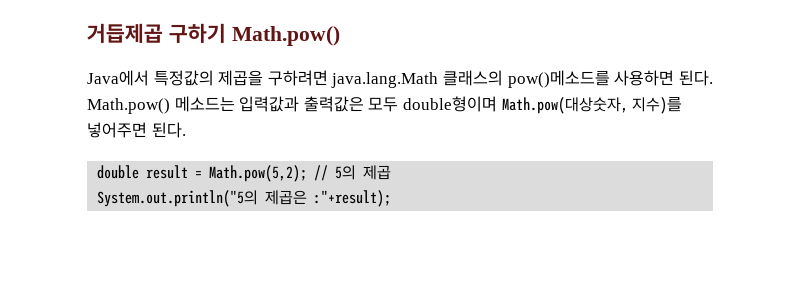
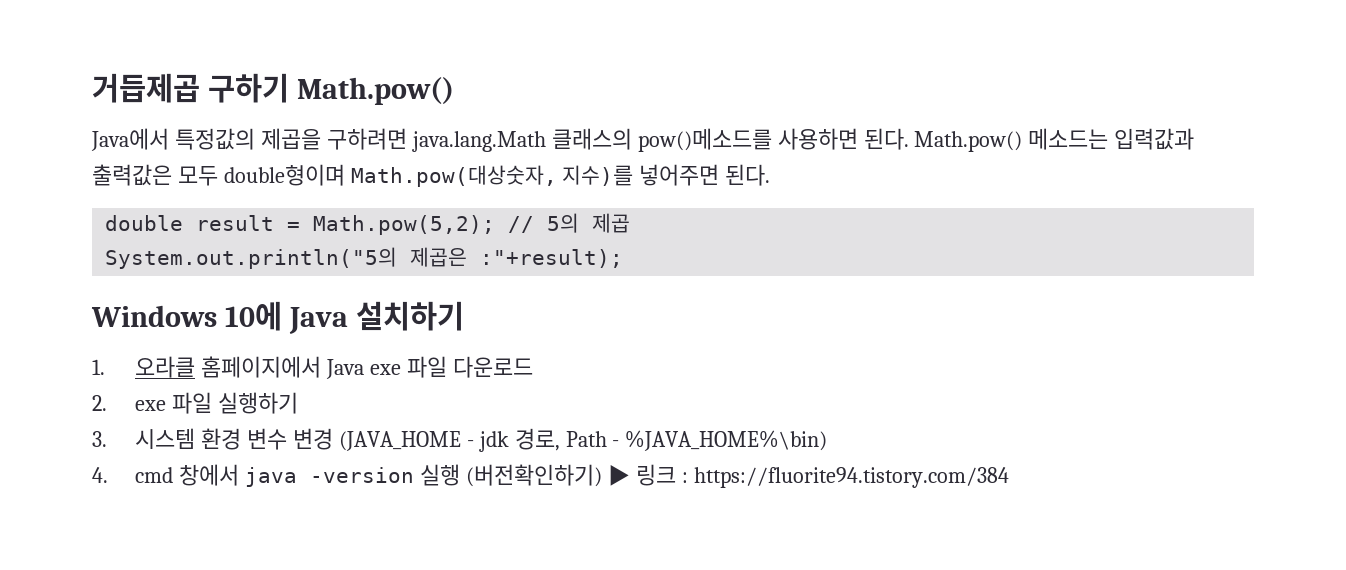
(392, 198) none -> [91,301,464,334] [92,356,533,379] [92,392,298,414] [92,428,828,452] [92,464,1009,488] // Windows 10에 Java 설치하기 // 1. 오라클 홈페이지에서 Java exe 파일 다운로드 // 2. exe 파일 실행하기 // 3. 시스템 환경 변수 변경 (JAVA_HOME - jdk 경로, Path - %JAVA_HOME%\bin) // 4. cmd 창에서 java -version 실행 (버전확인하기) ▶ 링크 : https://fluorite94.tistory.com/384

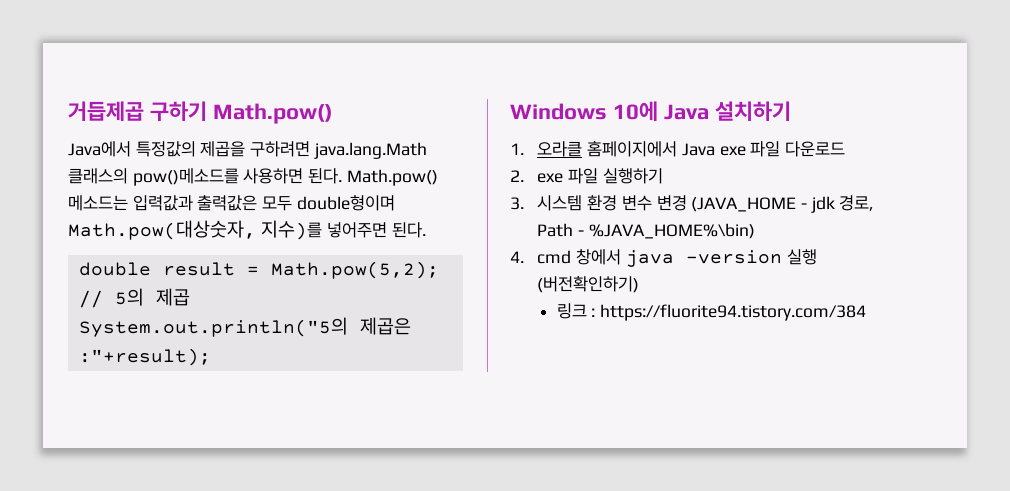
[607,465,630,486] ▶ -> (640, 284) //

